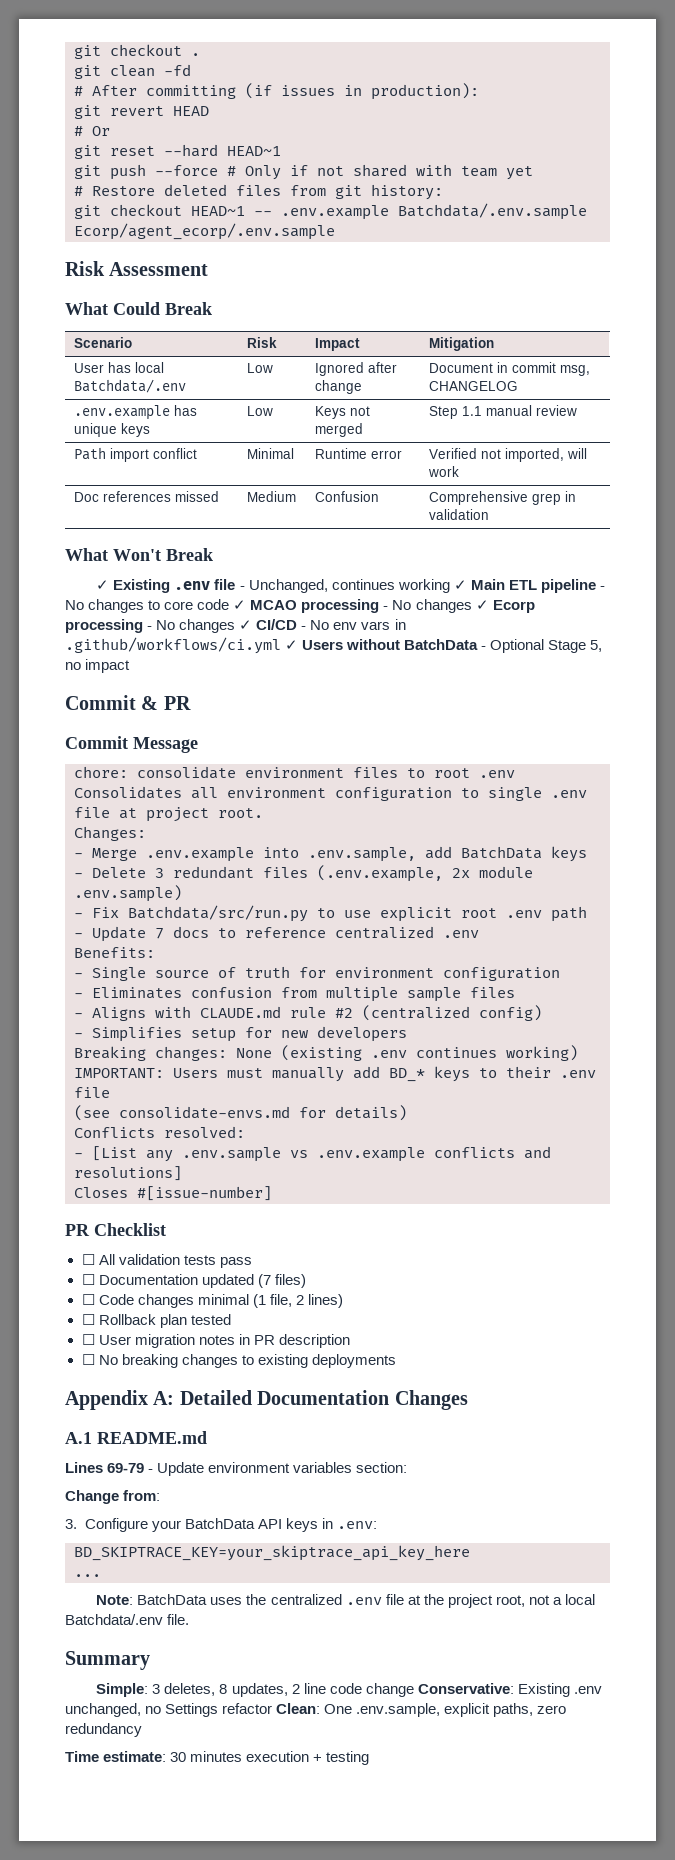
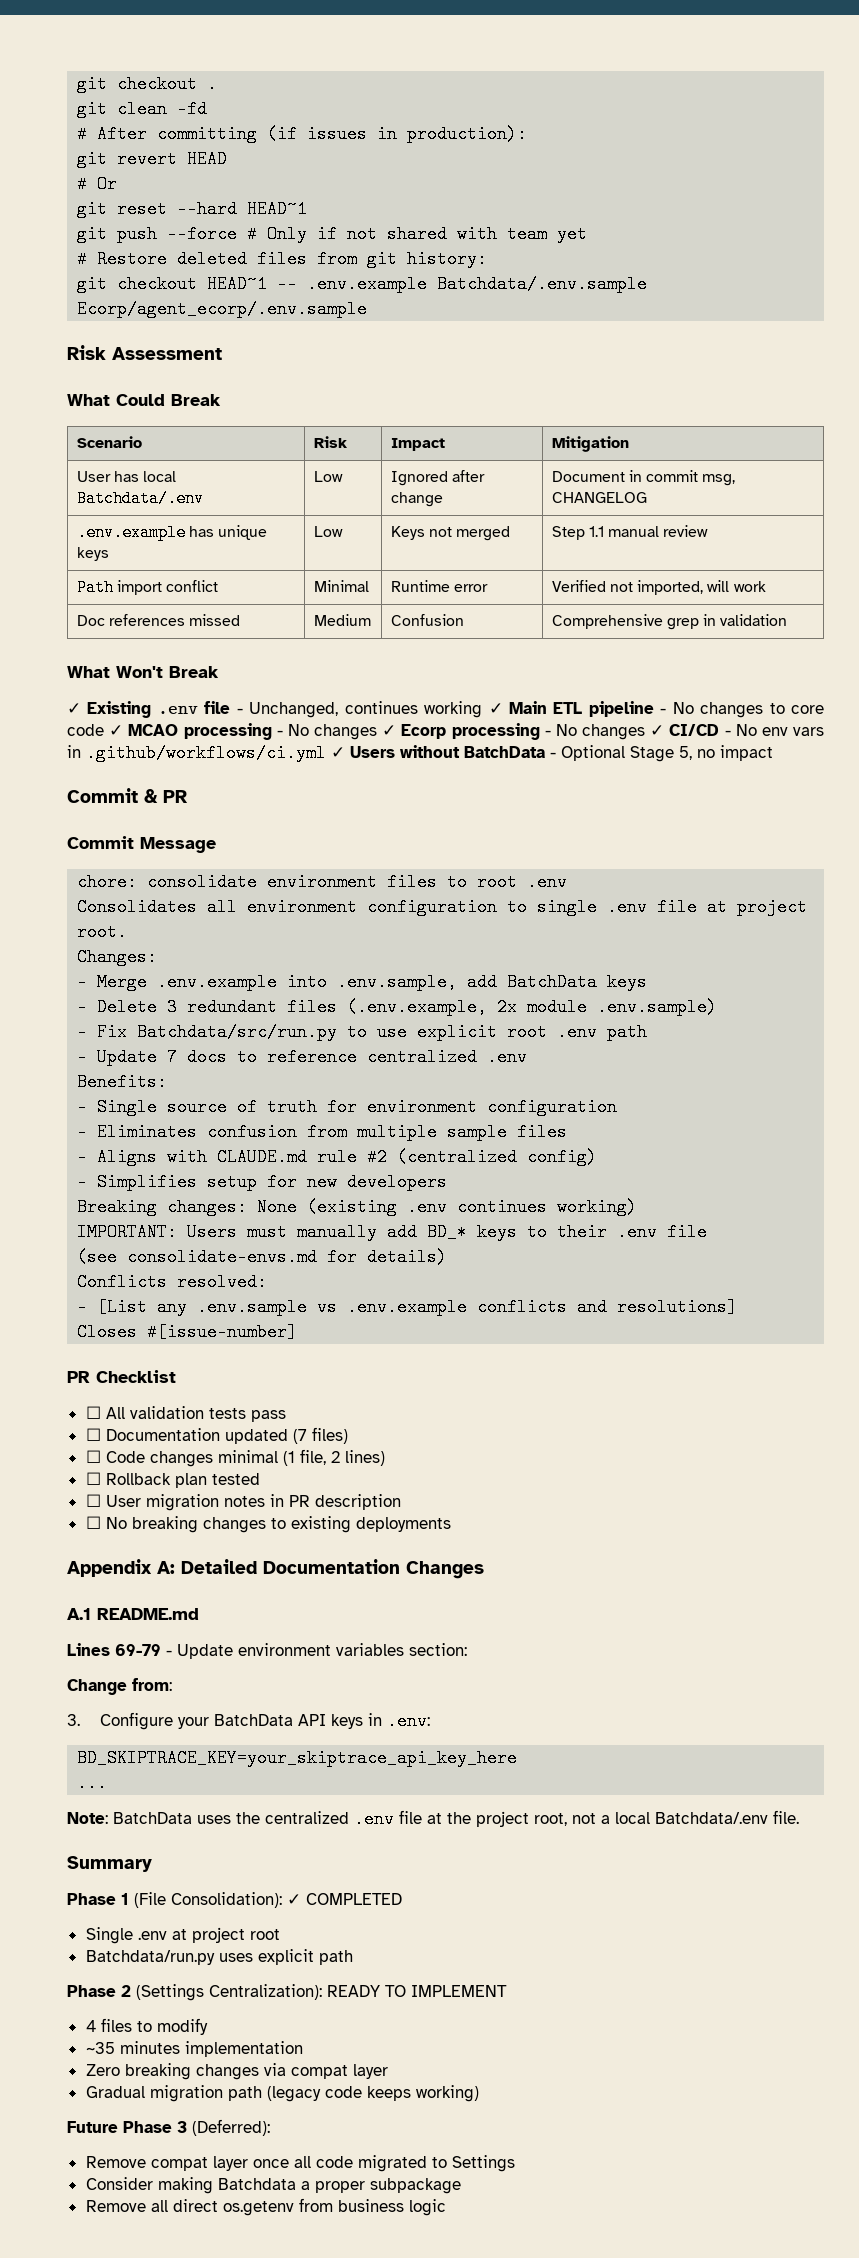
[96,1683,602,1697] [65,1703,567,1717] [65,1723,142,1737] [65,1751,370,1765] Simple: 3 deletes, 8 updates, 2 line code change Conservative: Existing .env unchanged, no Settings refactor Clean: One .env.sample, explicit paths, zero redundancy // Time estimate: 30 minutes execution + testing -> [67,1892,402,1908] [85,1927,280,1944] [85,1949,353,1965] [67,1984,507,2001] [85,2018,208,2035] [85,2041,303,2057] [85,2063,388,2080] [85,2085,479,2102] [67,2119,270,2136] [85,2155,515,2172] [85,2177,461,2194] [85,2198,446,2216] Phase 1 (File Consolidation): ✓ COMPLETED // Single .env at project root // Batchdata/run.py uses explicit path // Phase 2 (Settings Centralization): READY TO IMPLEMENT // 4 files to modify // ~35 minutes implementation // Zero breaking changes via compat layer // Gradual migration path (legacy code keeps working) // Future Phase 3 (Deferred): // Remove compat layer once all code migrated to Settings // Consider making Batchdata a proper subpackage // Remove all direct os.getenv from business logic

